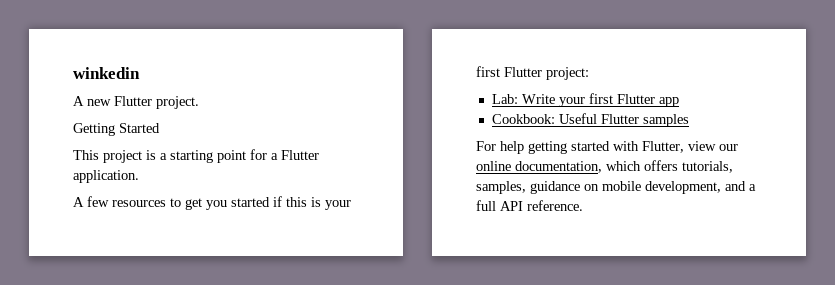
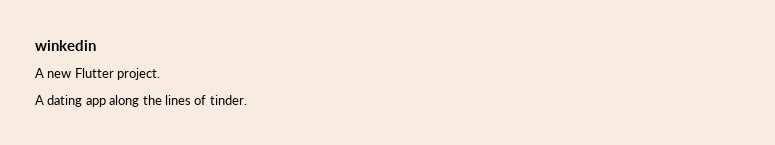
[73,123,160,136] [73,149,319,163] [73,170,139,183] [73,196,351,210] [476,66,589,80] [491,93,679,107] [491,113,689,127] [476,141,738,154] [476,160,733,173] [476,181,756,194] [476,200,583,211] Getting Started // This project is a starting point for a Flutter application. // A few resources to get you started if this is your first Flutter project: // Lab: Write your first Flutter app // Cookbook: Useful Flutter samples // For help getting started with Flutter, view our online documentation, which offers tutorials, samples, guidance on mobile development, and a full API reference. -> [35,95,247,107] A dating app along the lines of tinder.

